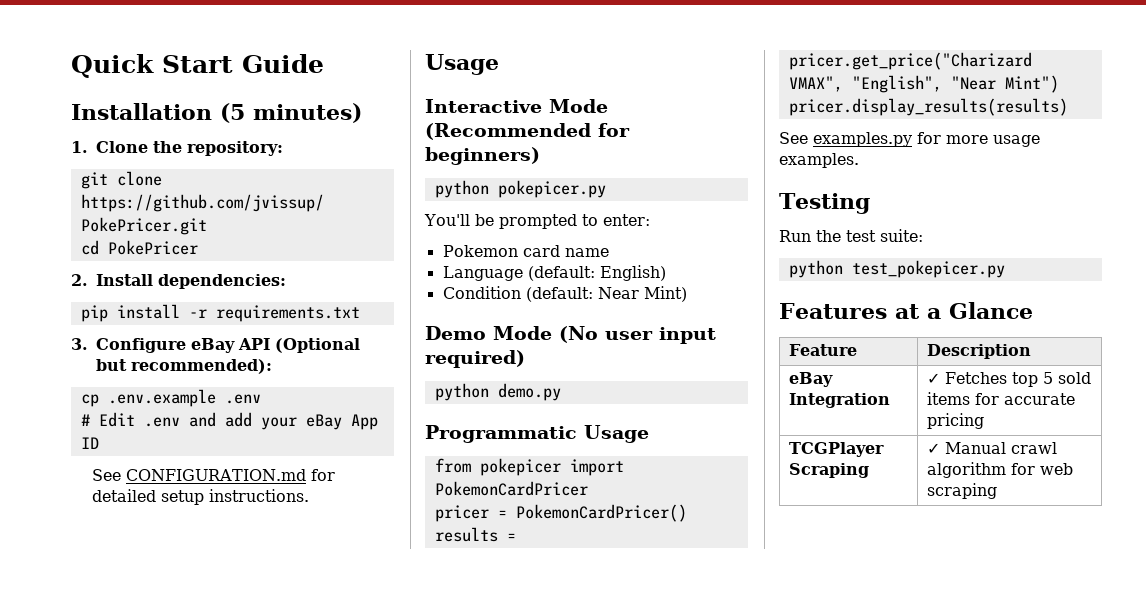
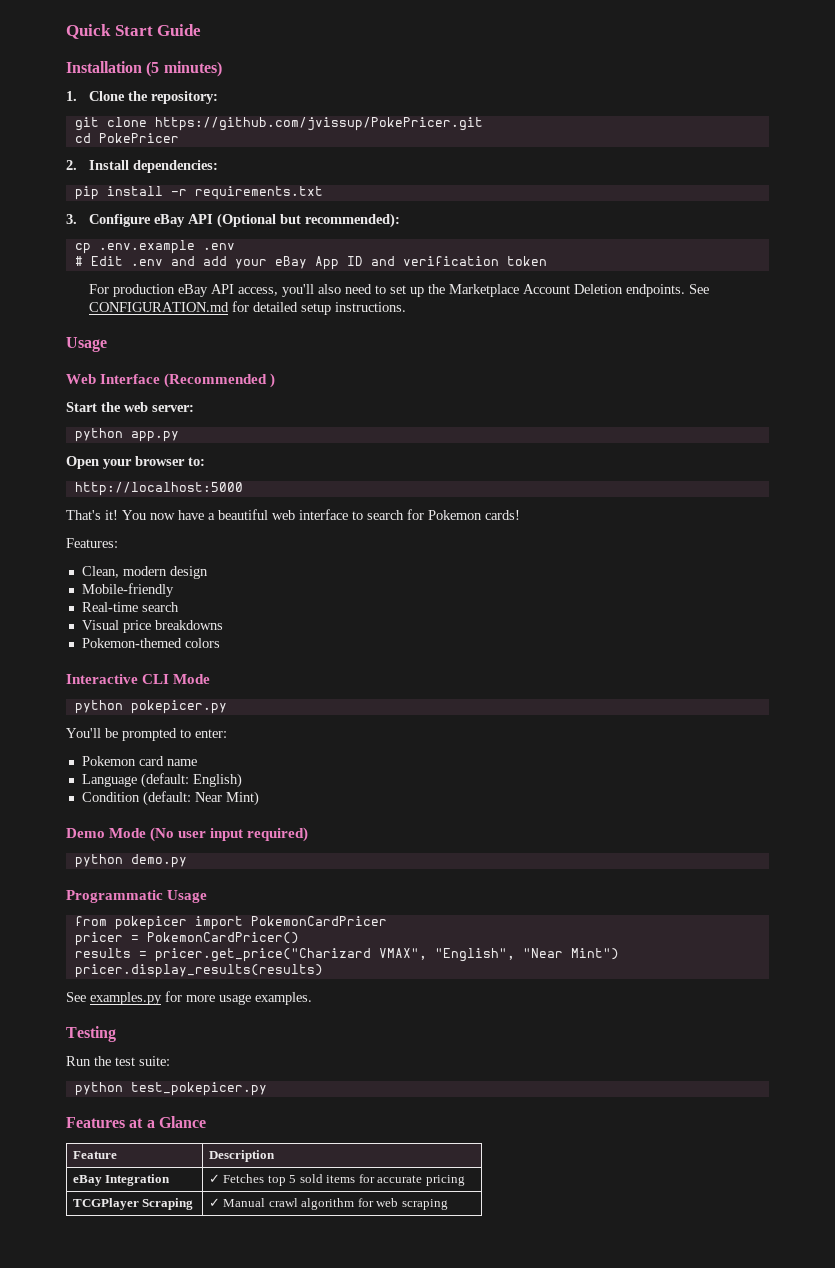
(99, 443) // -> [370,256,547,266] [89,284,686,297] and verification token // For production eBay API access, you'll also need to set up the Marketplace Account Deletion endpoints.
(499, 64) none -> [66,373,276,388] [66,402,194,412] [74,428,179,442] [66,456,205,469] [74,482,243,496] [66,509,520,520] [66,538,118,548] [81,566,208,579] [81,583,174,597] [81,602,179,612] [81,620,223,633] [81,638,220,648] // Web Interface (Recommended ) // Start the web server: // python app.py // Open your browser to: // http://localhost:5000 // That's it! You now have a beautiful web interface to search for Pokemon cards! // Features: // Clean, modern design // Mobile-friendly // Real-time search // Visual price breakdowns // Pokemon-themed colors
[549,99,608,113] [425,123,630,140] [425,147,540,165] Mode (Recommended for beginners) -> [142,674,211,684] CLI Mode

